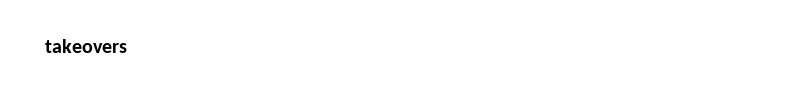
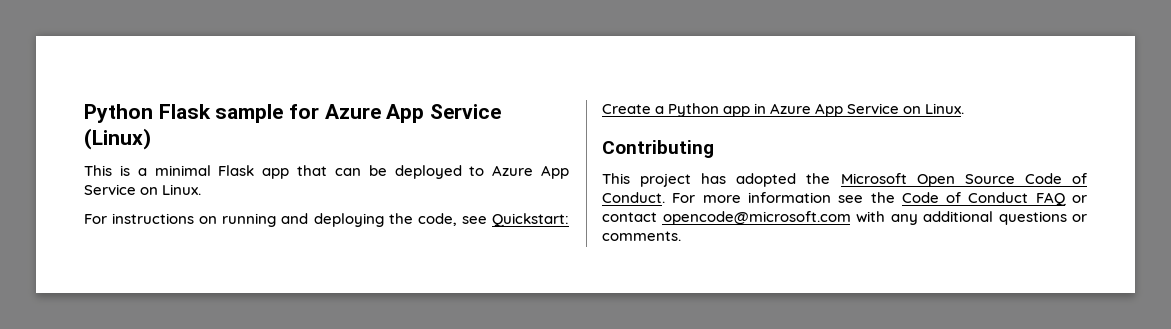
[45,39,127,53] takeovers -> [84,104,502,123] [84,128,151,150] [84,165,569,179] [84,184,202,195] [84,213,569,227] [602,103,965,117] [602,140,714,158] [602,173,1087,187] [602,192,1087,206] [602,211,1087,225] [602,231,681,241] Python Flask sample for Azure App Service (Linux) // This is a minimal Flask app that can be deployed to Azure App Service on Linux. // For instructions on running and deploying the code, see Quickstart: Create a Python app in Azure App Service on Linux. // Contributing // This project has adopted the Microsoft Open Source Code of Conduct. For more information see the Code of Conduct FAQ or contact opencode@microsoft.com with any additional questions or comments.

